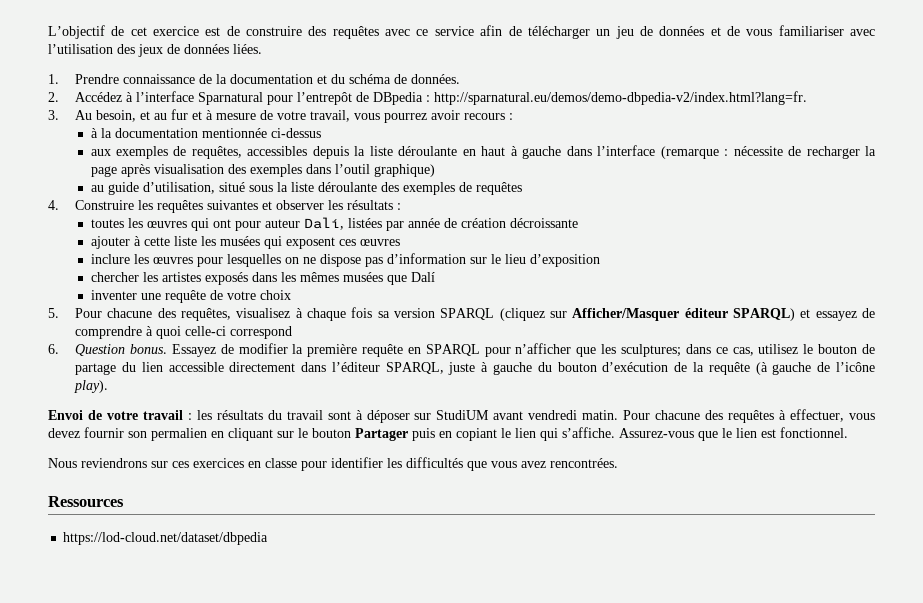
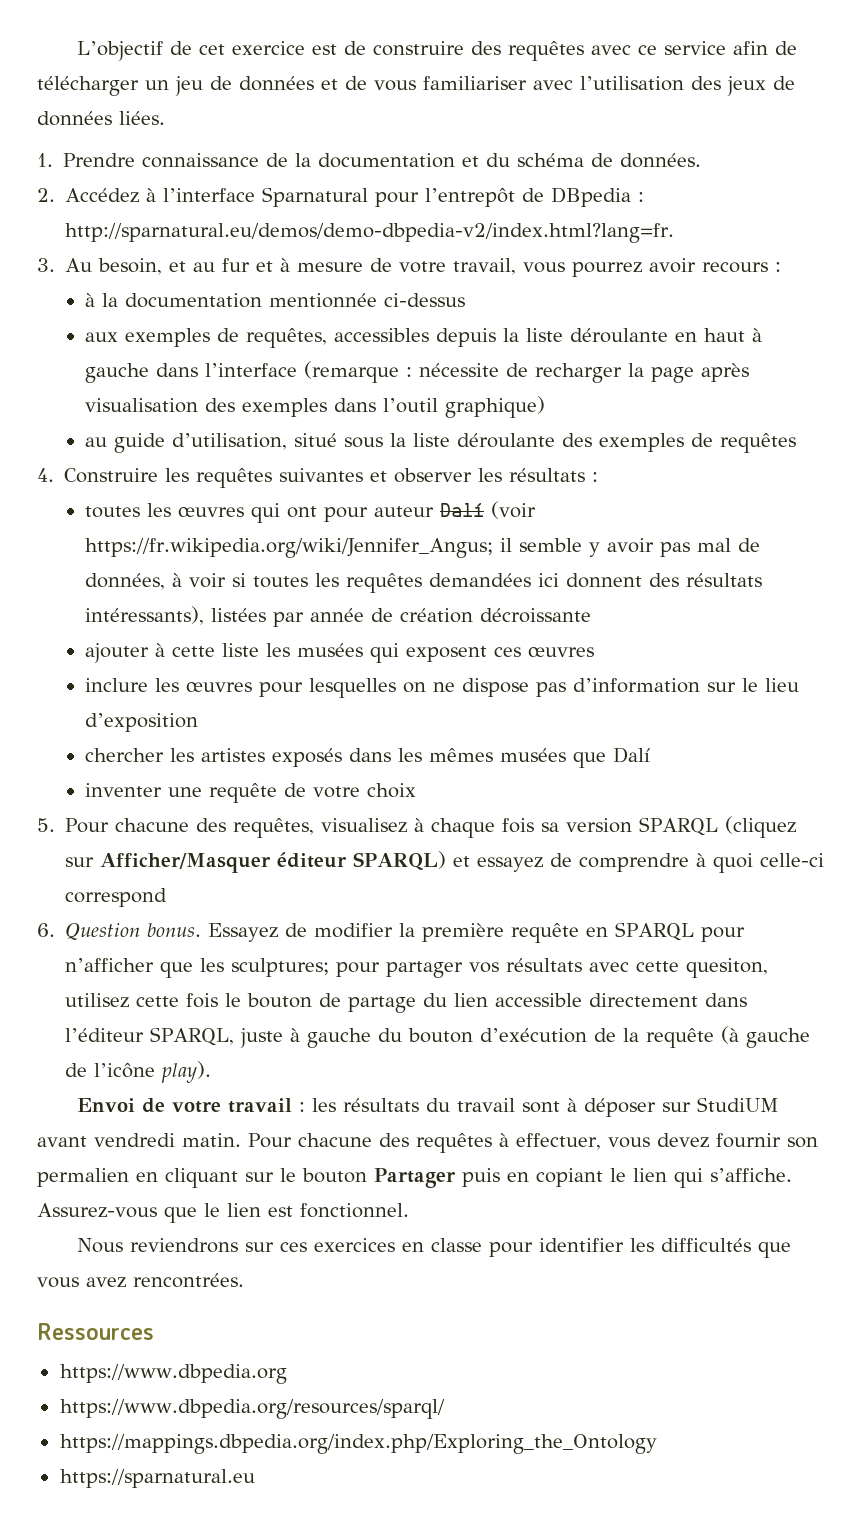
[303,217,344,230] Dalí, -> [440,501,537,519] [85,538,761,558] [85,573,763,593] [85,606,205,625] Dalí (voir https://fr.wikipedia.org/wiki/Jennifer_Angus; il semble y avoir pas mal de données, à voir si toutes les requêtes demandées ici donnent des résultats intéressants),
[685,344,799,356] dans ce cas, utilisez -> [336,958,769,978] [65,993,219,1008] pour partager vos résultats avec cette quesiton, utilisez cette fois
[63,532,269,545] https://lod-cloud.net/dataset/dbpedia -> [59,1364,287,1384] [59,1399,445,1419] [59,1434,657,1454] [59,1469,255,1488] https://www.dbpedia.org // https://www.dbpedia.org/resources/sparql/ // https://mappings.dbpedia.org/index.php/Exploring_the_Ontology // https://sparnatural.eu

